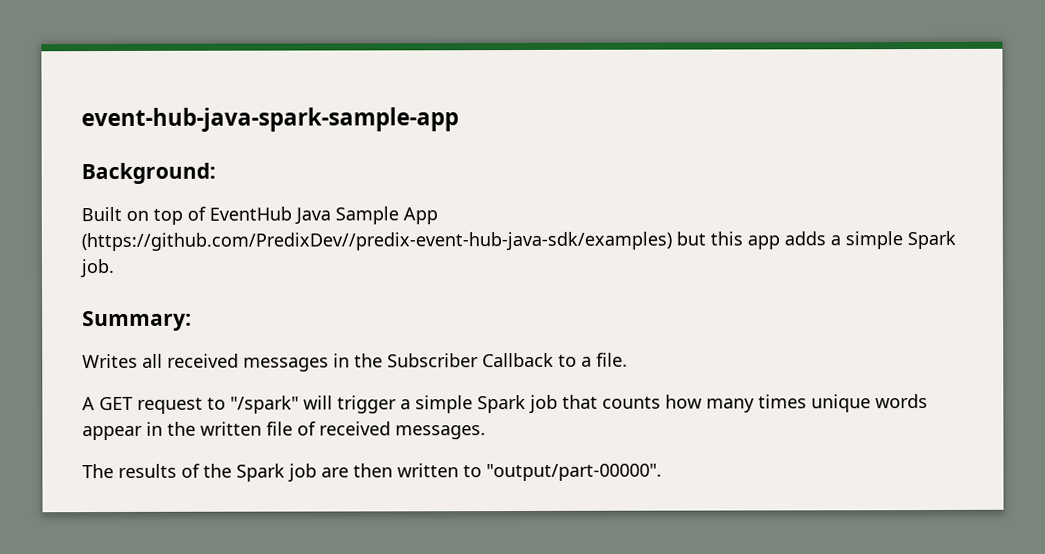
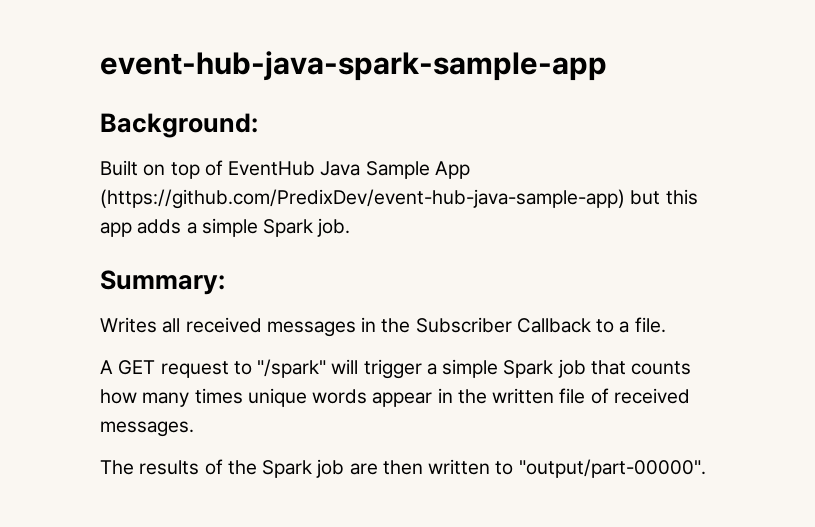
[81,231,672,252] (https://github.com/PredixDev//predix-event-hub-java-sdk/examples) -> [100,189,625,209] (https://github.com/PredixDev/event-hub-java-sample-app)

